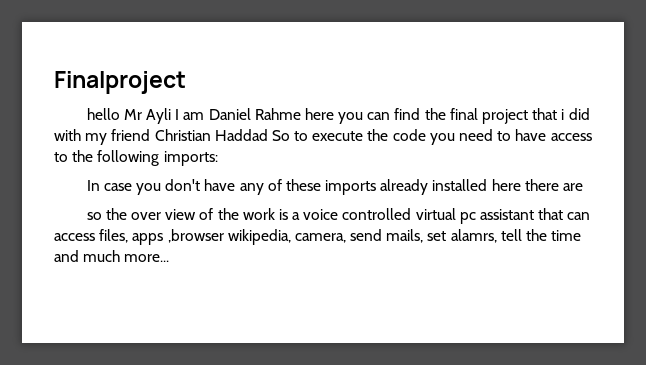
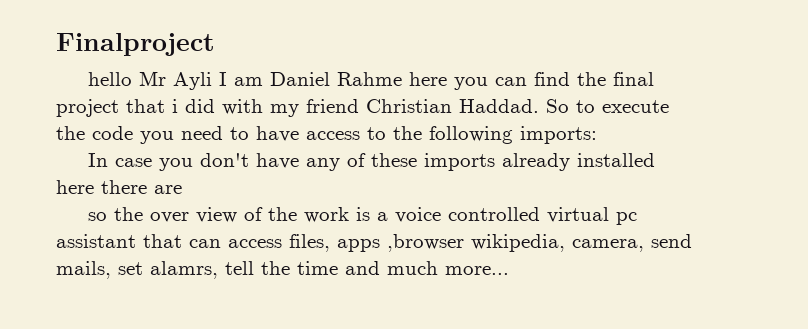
[214,129,268,141] Haddad -> [459,99,539,113] Haddad.

